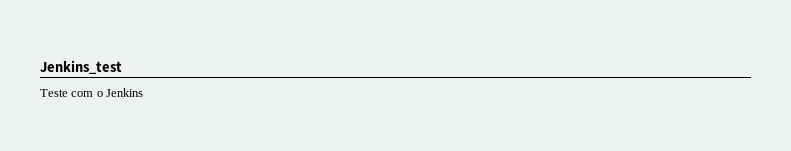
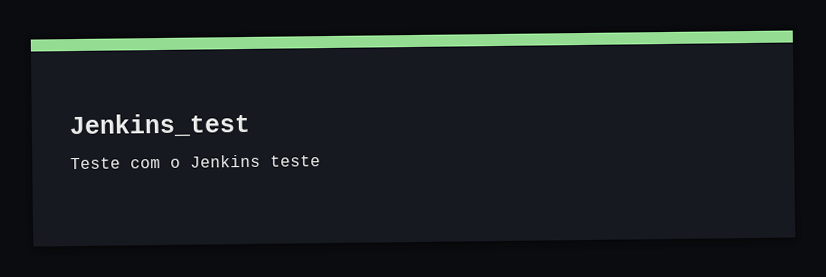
(144, 92) none -> [270,155,321,167] teste

